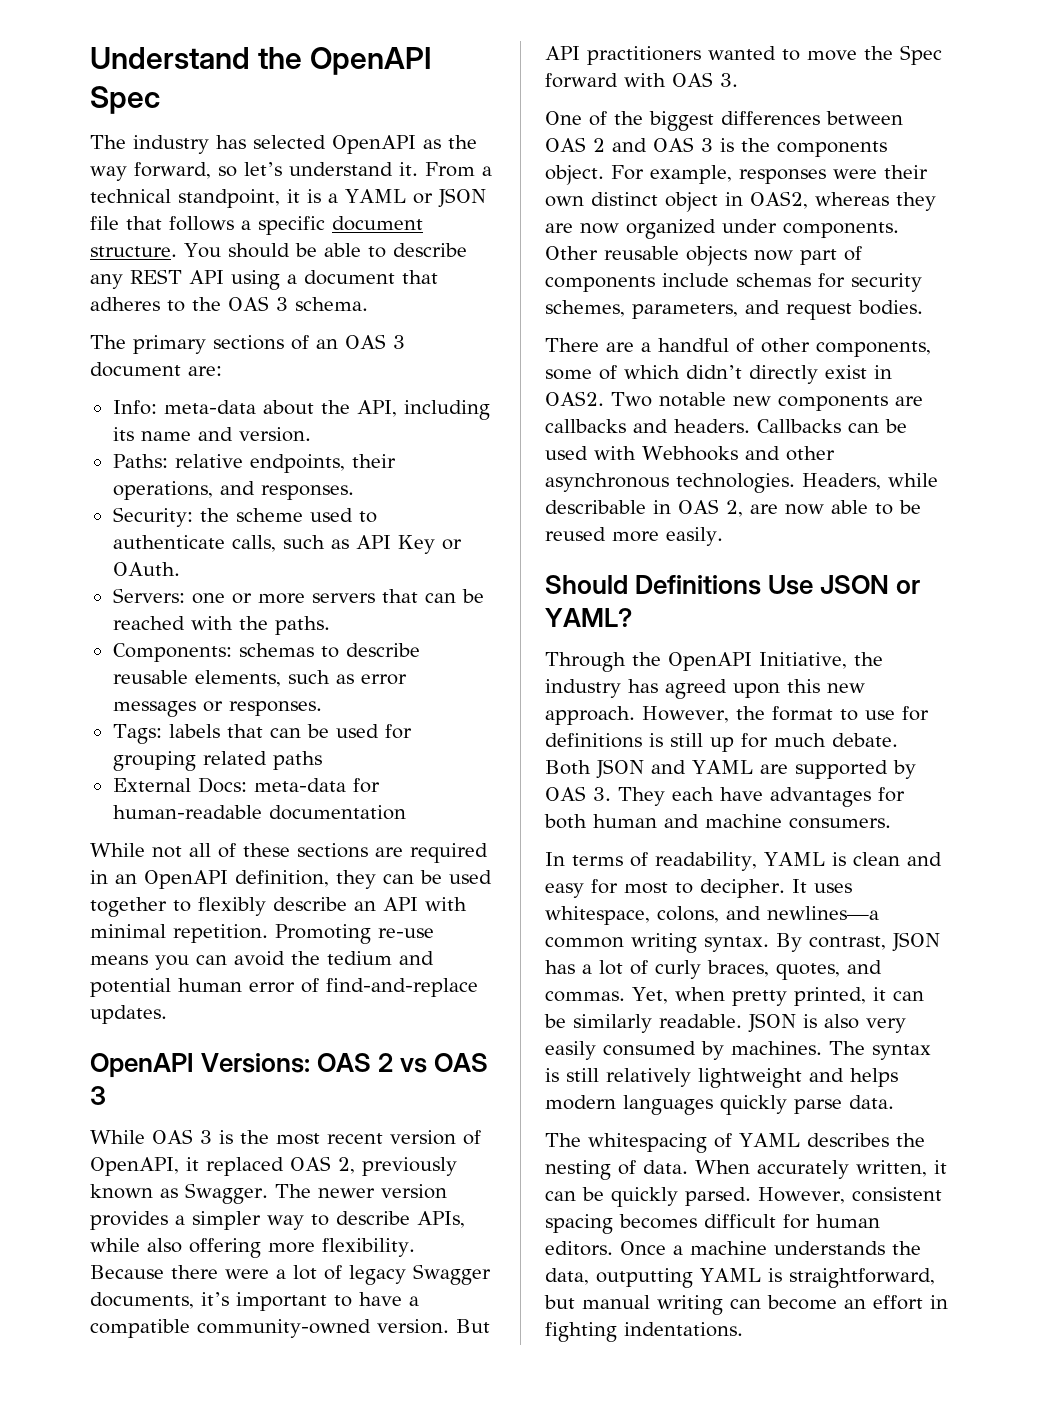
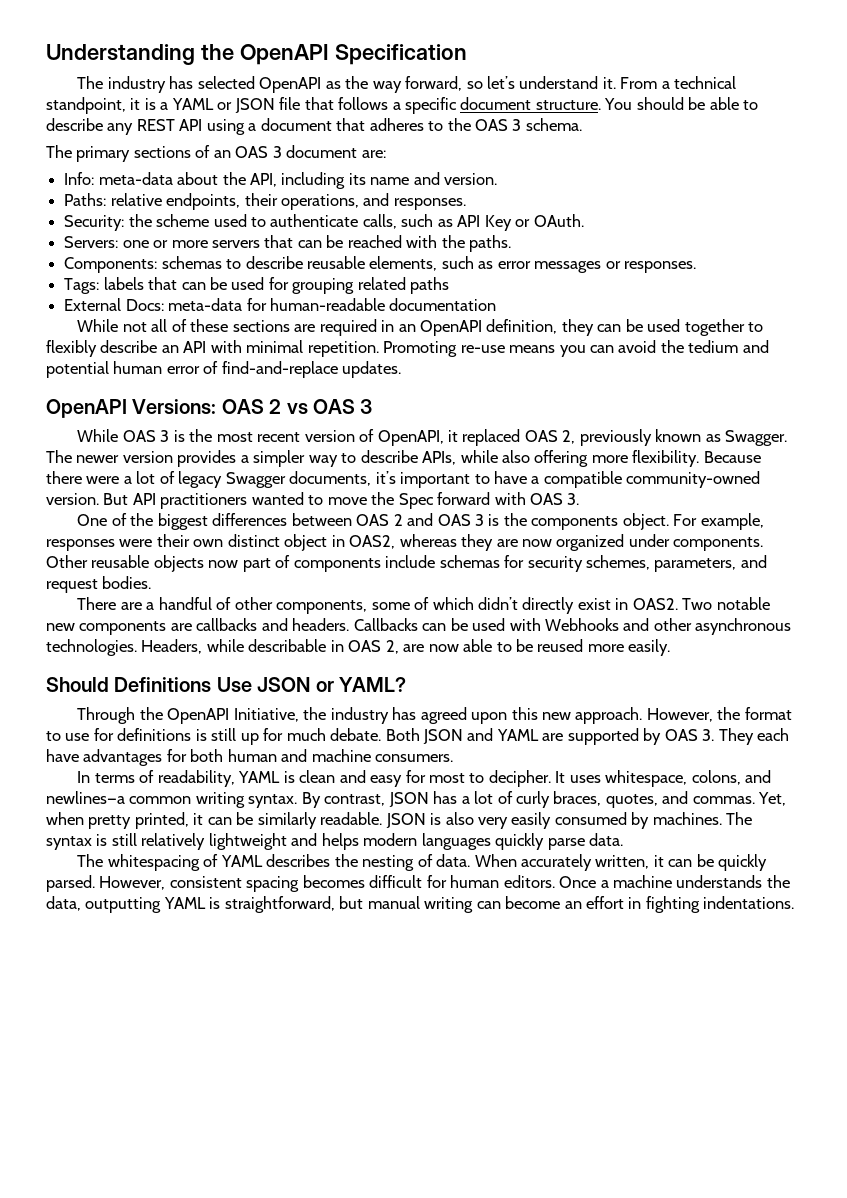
[90,47,433,75] [90,86,160,114] Understand the OpenAPI Spec -> [46,44,467,65] Understanding the OpenAPI Specification

